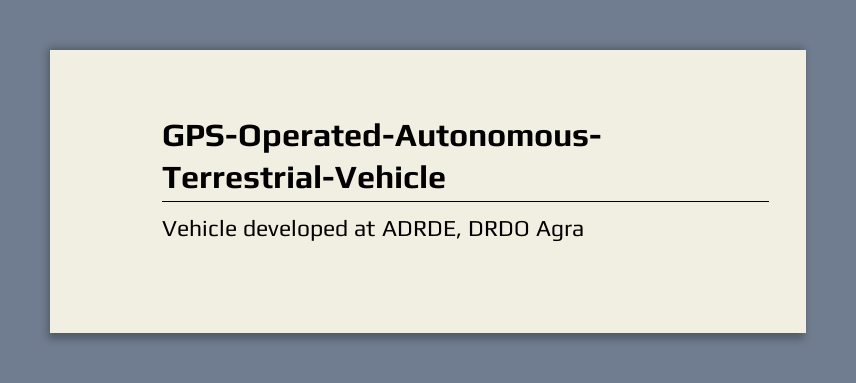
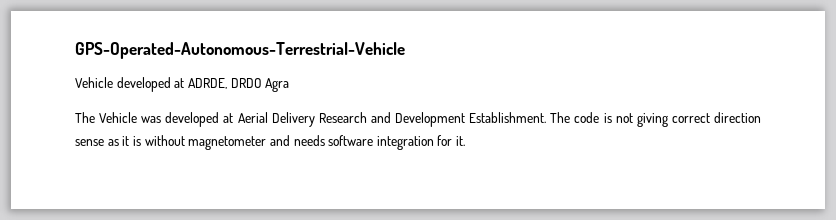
(585, 231) none -> [75,112,762,127] [75,135,466,150] // The Vehicle was developed at Aerial Delivery Research and Development Establishment. The code is not giving correct direction sense as it is without magnetometer and needs software integration for it.

